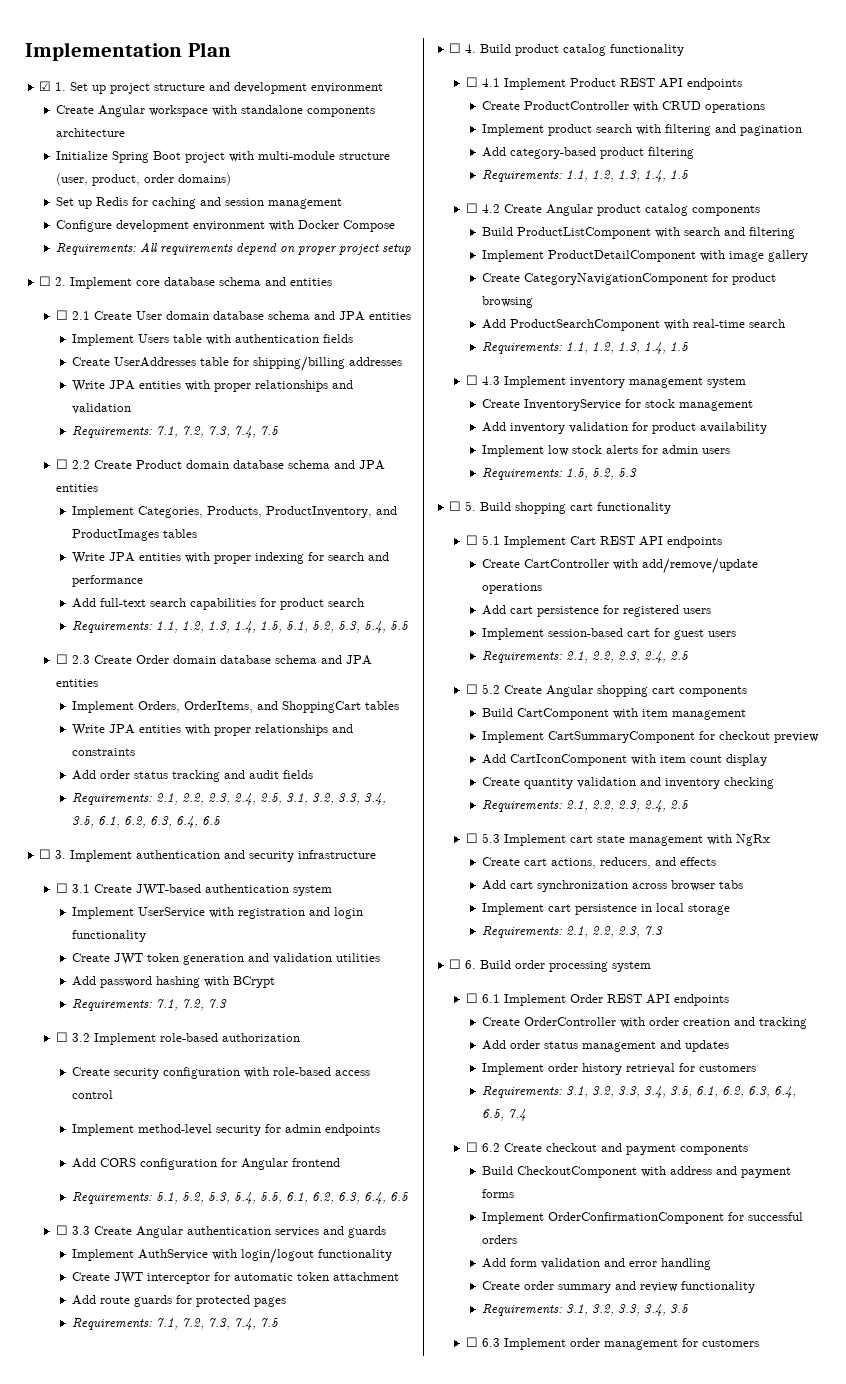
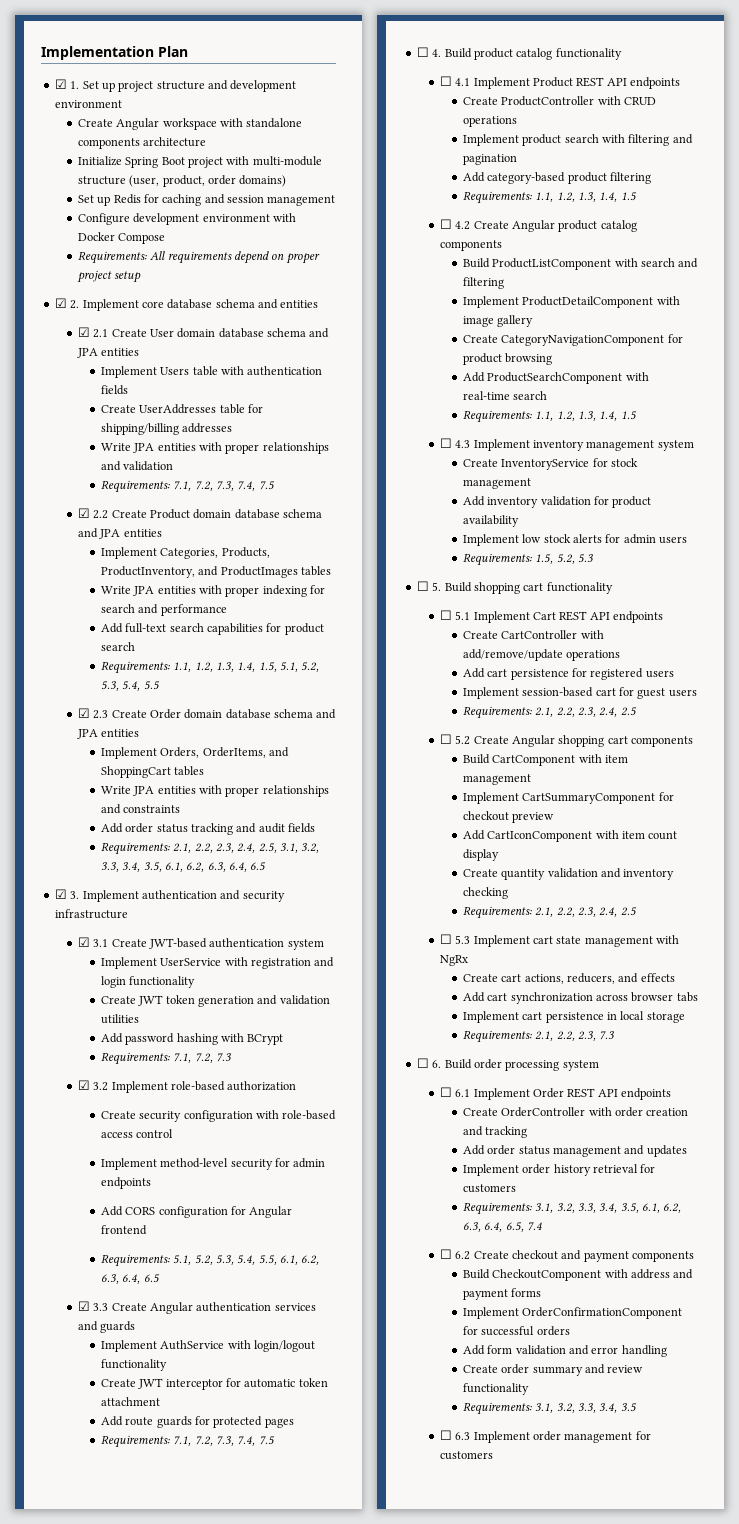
[39,276,52,286] ☐ -> [54,298,67,308] ☑
[55,310,68,320] ☐ -> [77,327,90,337] ☑
[55,459,68,469] ☐ -> [77,508,90,518] ☑
[55,654,68,664] ☐ -> [77,708,90,718] ☑
[39,849,52,859] ☐ -> [54,889,67,899] ☑
[55,883,68,893] ☐ -> [77,937,90,947] ☑
[55,1032,68,1042] ☐ -> [77,1080,90,1090] ☑
[55,1225,68,1235] ☐ -> [77,1301,90,1311] ☑

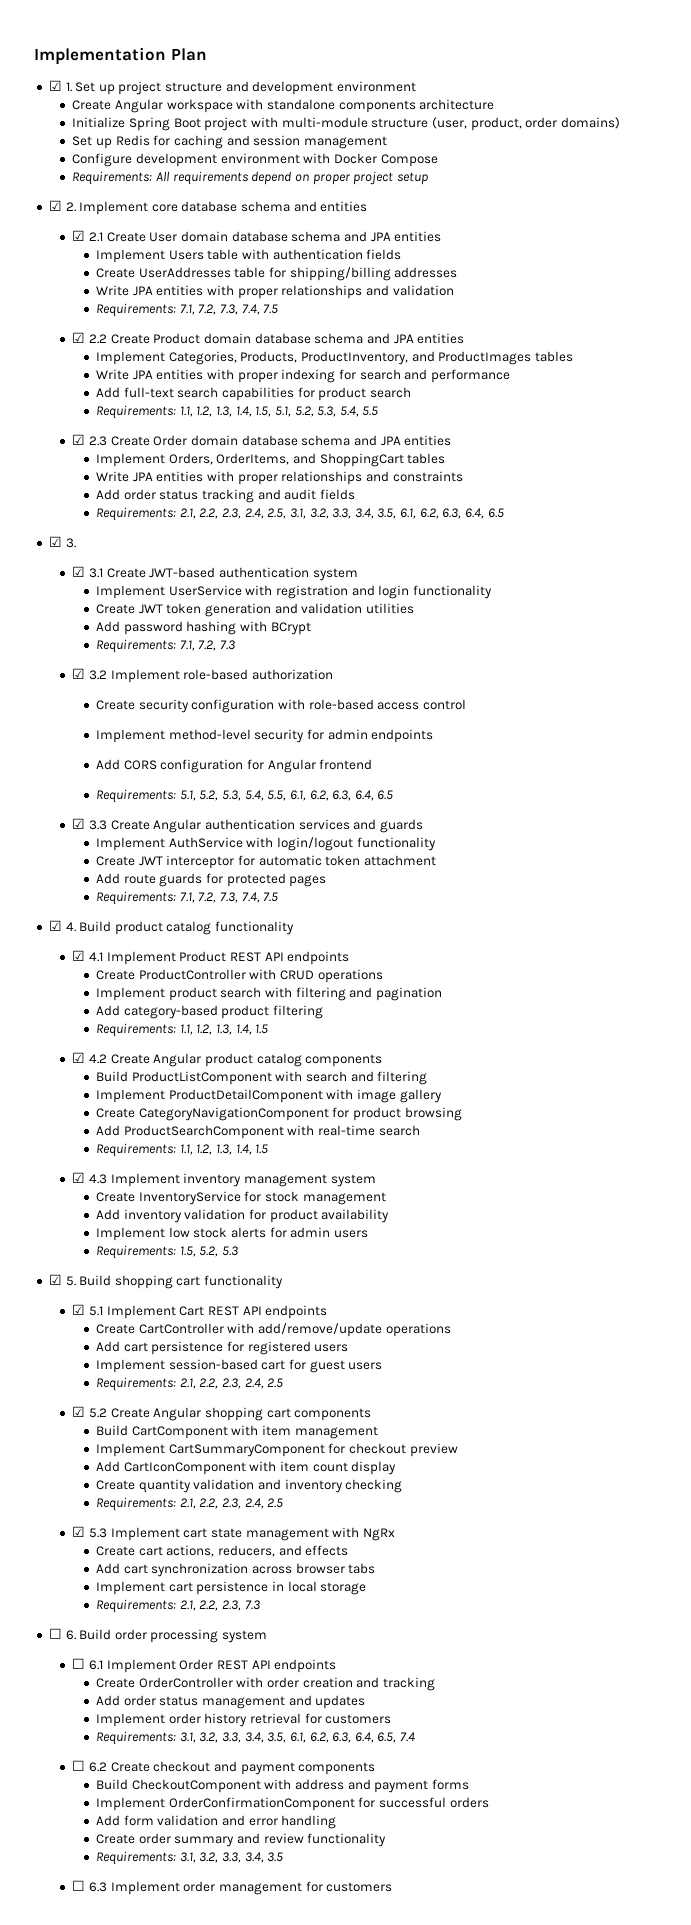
[82,890,285,902] [54,909,128,919] Implement authentication and security infrastructure -> (76, 543) none
[416,47,429,57] ☐ -> [48,920,62,931] ☑
[439,76,452,86] ☐ -> [72,950,86,961] ☑
[439,219,452,229] ☐ -> [72,1052,86,1063] ☑
[439,438,452,448] ☐ -> [72,1172,86,1183] ☑
[416,581,429,591] ☐ -> [48,1274,62,1285] ☑
[439,610,452,620] ☐ -> [72,1304,86,1315] ☑
[439,734,452,744] ☐ -> [72,1406,86,1417] ☑
[439,934,452,944] ☐ -> [72,1526,86,1537] ☑

